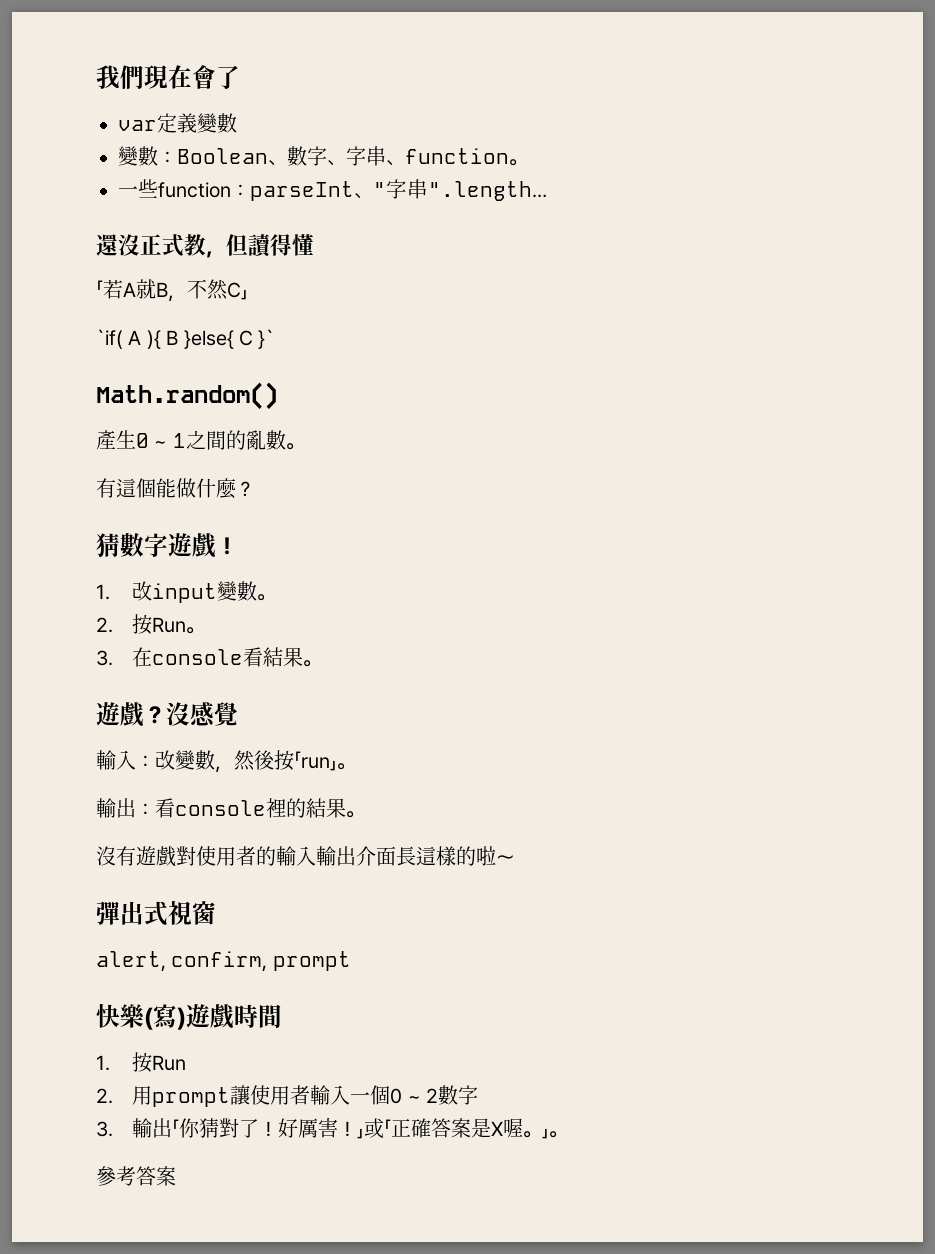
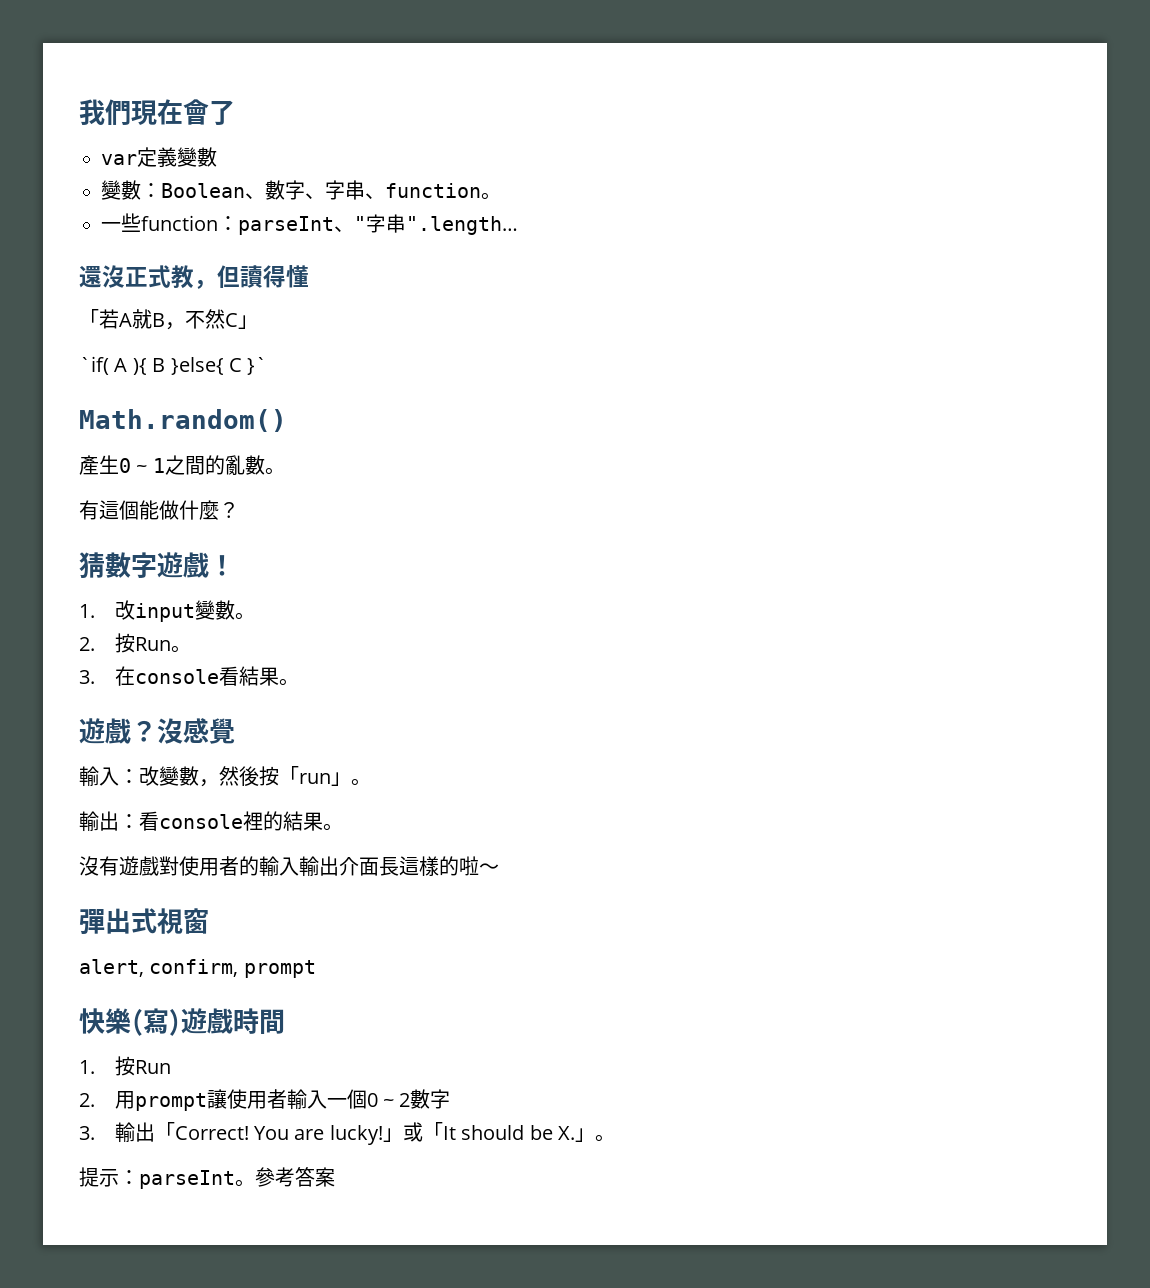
[179,1118,569,1139] 你猜對了！好厲害！」或「正確答案是X喔。」。 // -> [174,1122,616,1145] [79,1167,255,1189] Correct! You are lucky!」或「It should be X.」。 // 提示：parseInt。

